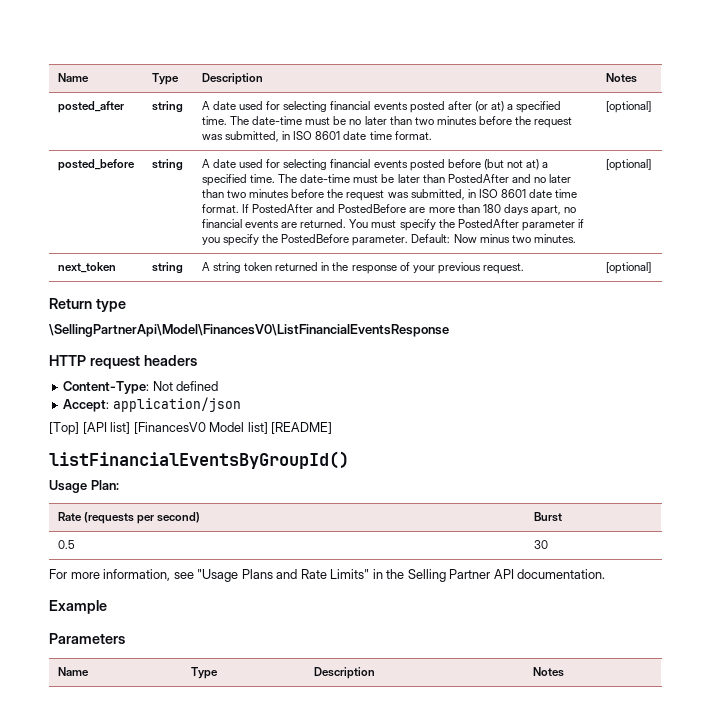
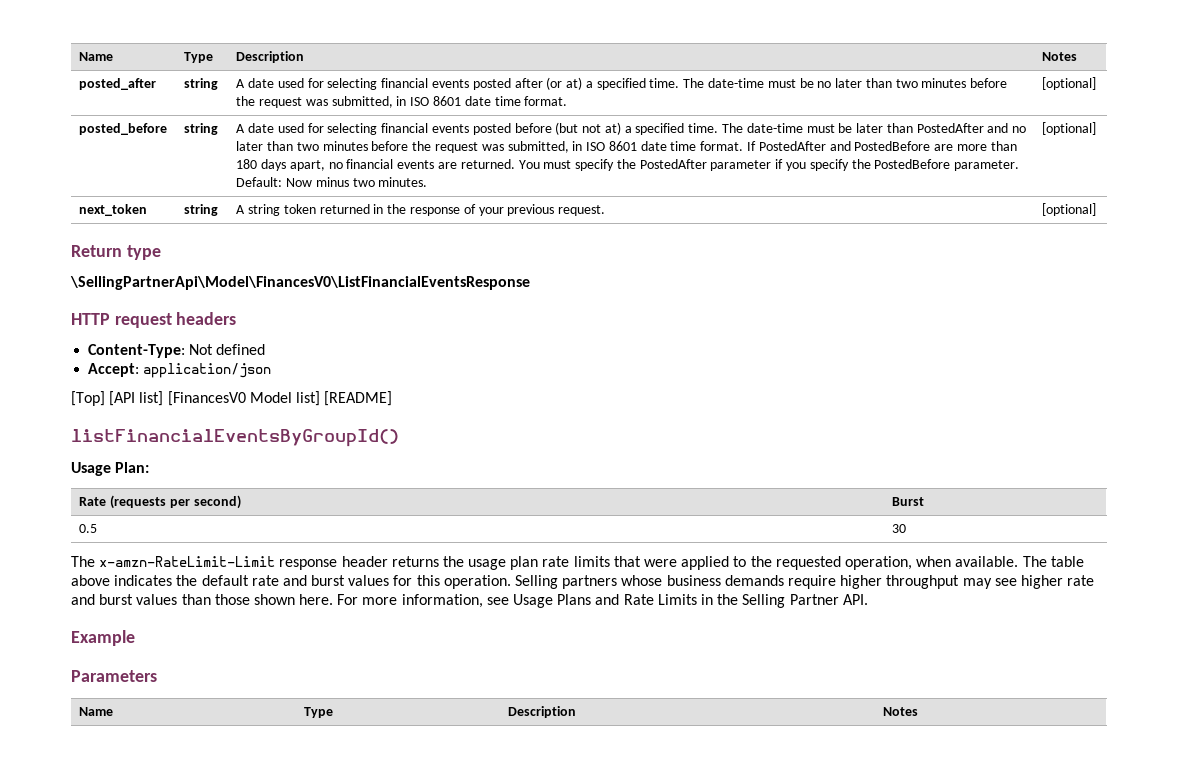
(548, 544) none -> [71,556,1084,570] [71,575,1095,589] [71,594,334,605] The x-amzn-RateLimit-Limit response header returns the usage plan rate limits that were applied to the requested operation, when available. The table above indicates the default rate and burst values for this operation. Selling partners whose business demands require higher throughput may see higher rate and burst values than those shown here.
[197,569,239,582] "Usage -> [513,594,554,608] Usage
[330,569,370,579] Limits" -> [657,594,697,605] Limits
[493,569,606,579] API documentation. -> [842,594,868,605] API.

